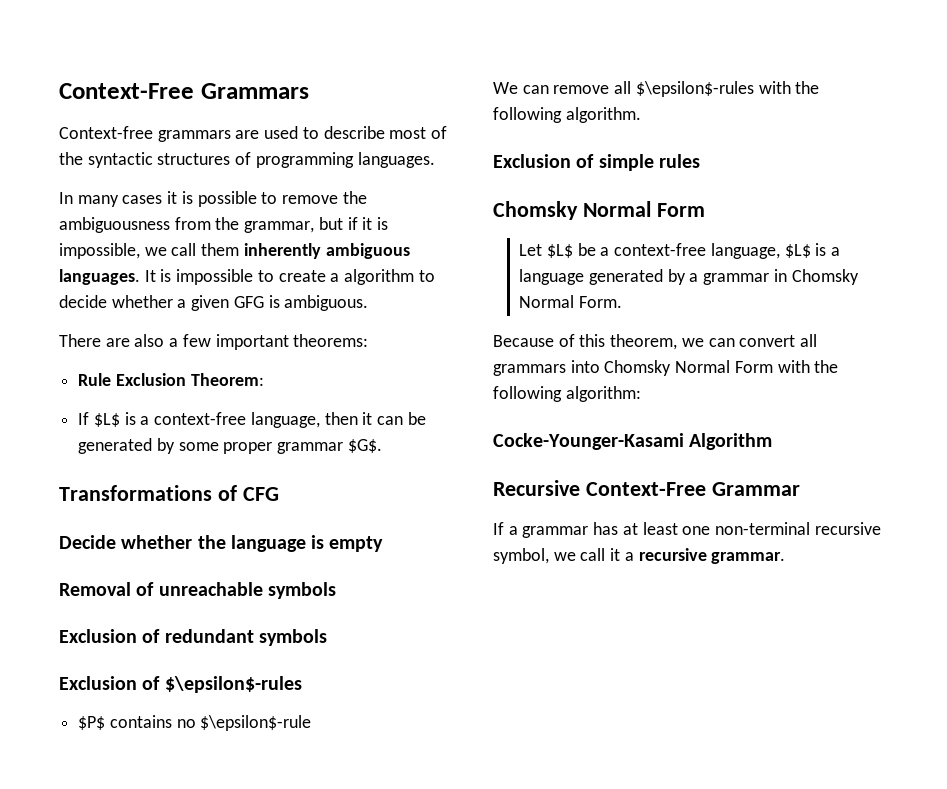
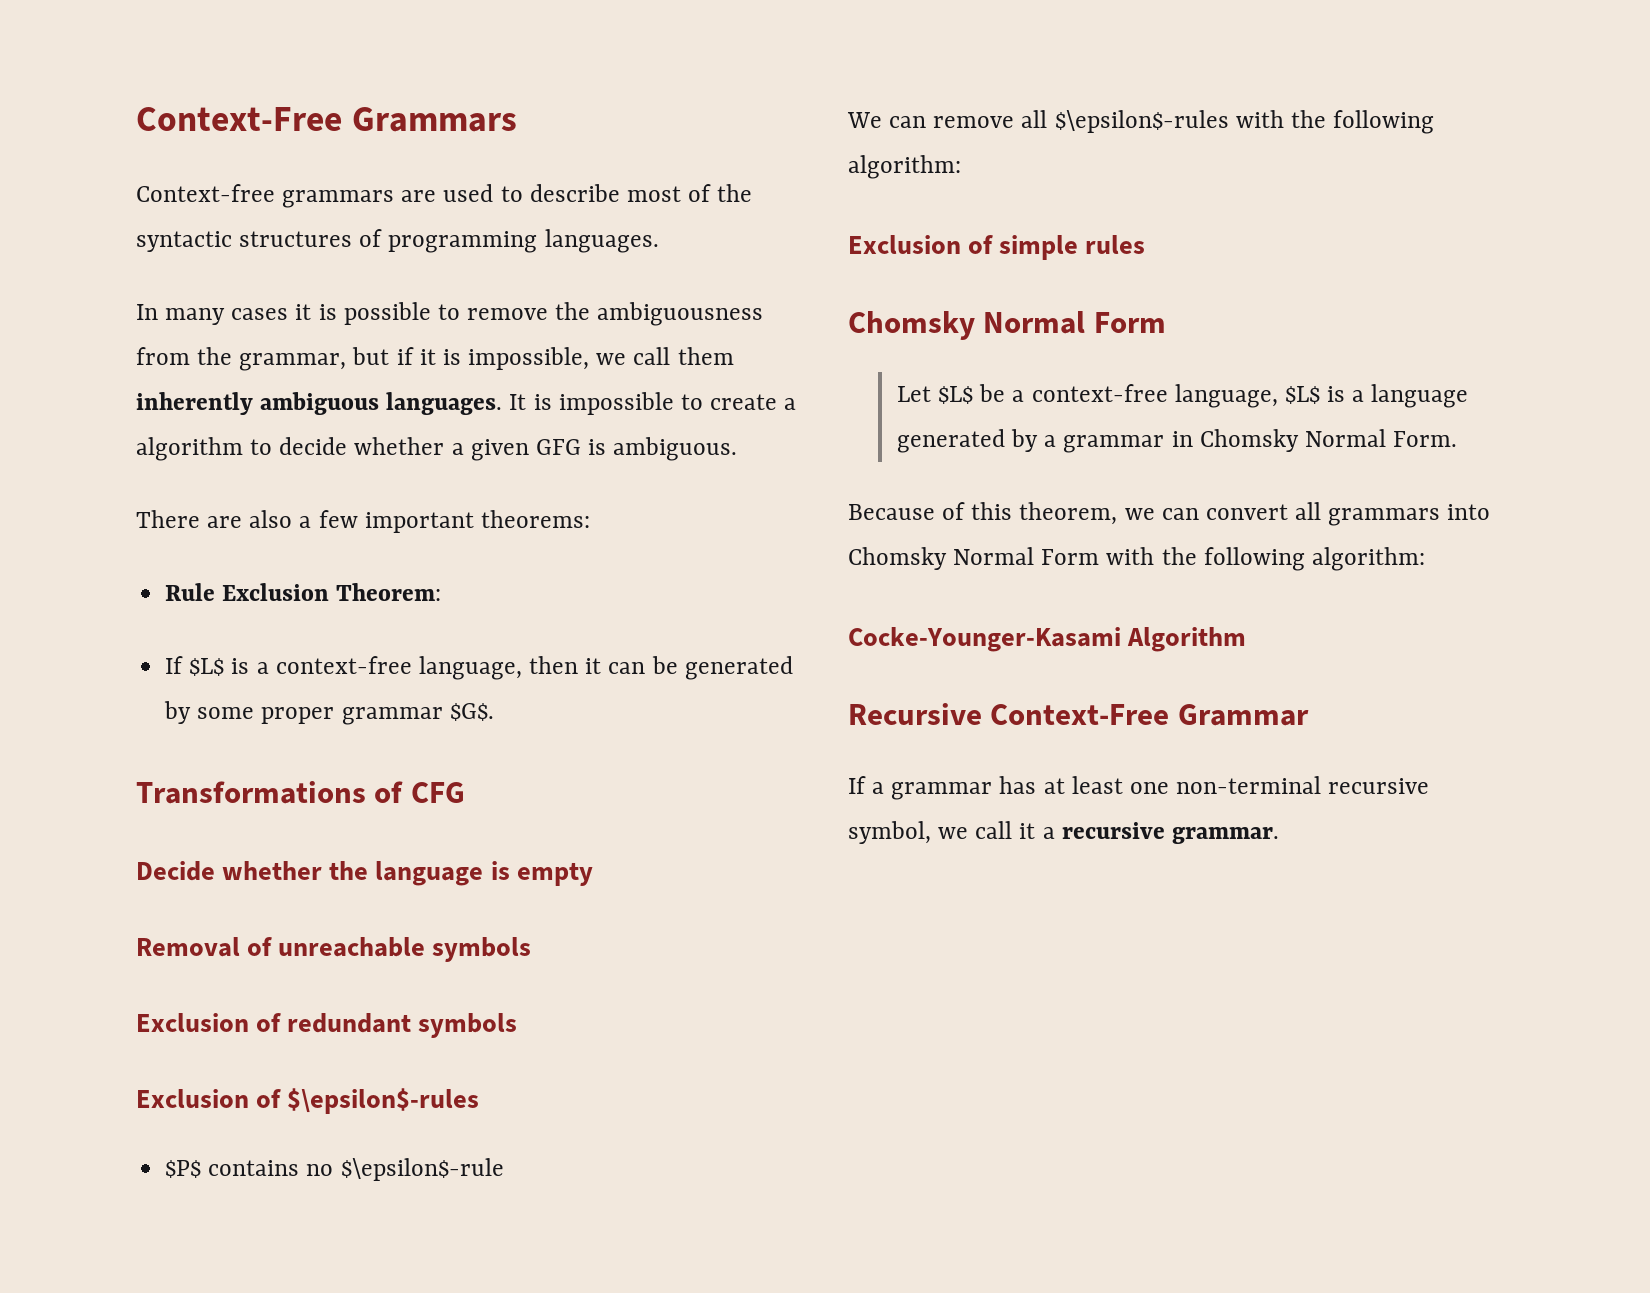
[565,107,641,123] algorithm. -> [848,155,961,179] algorithm:

